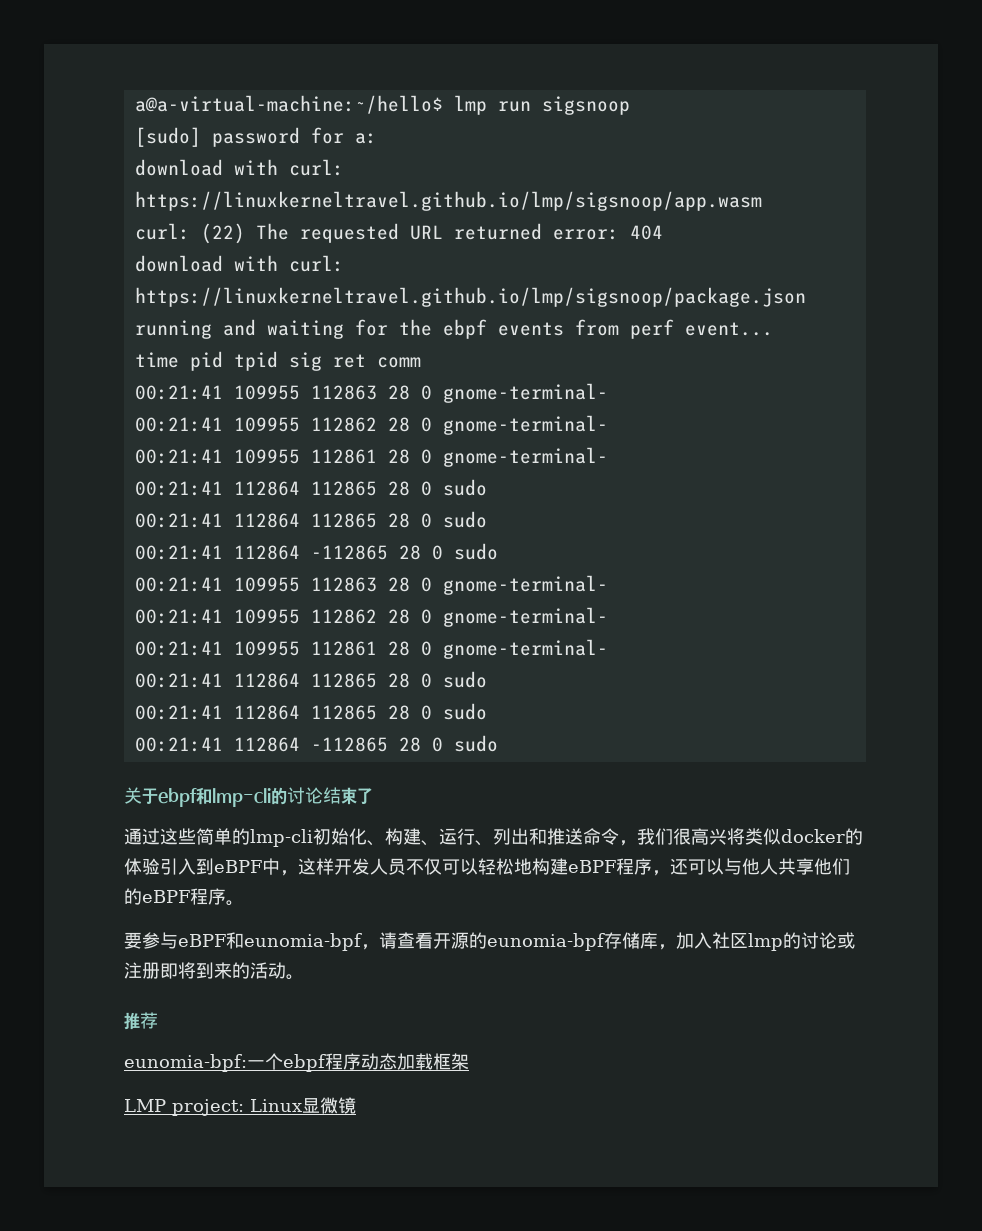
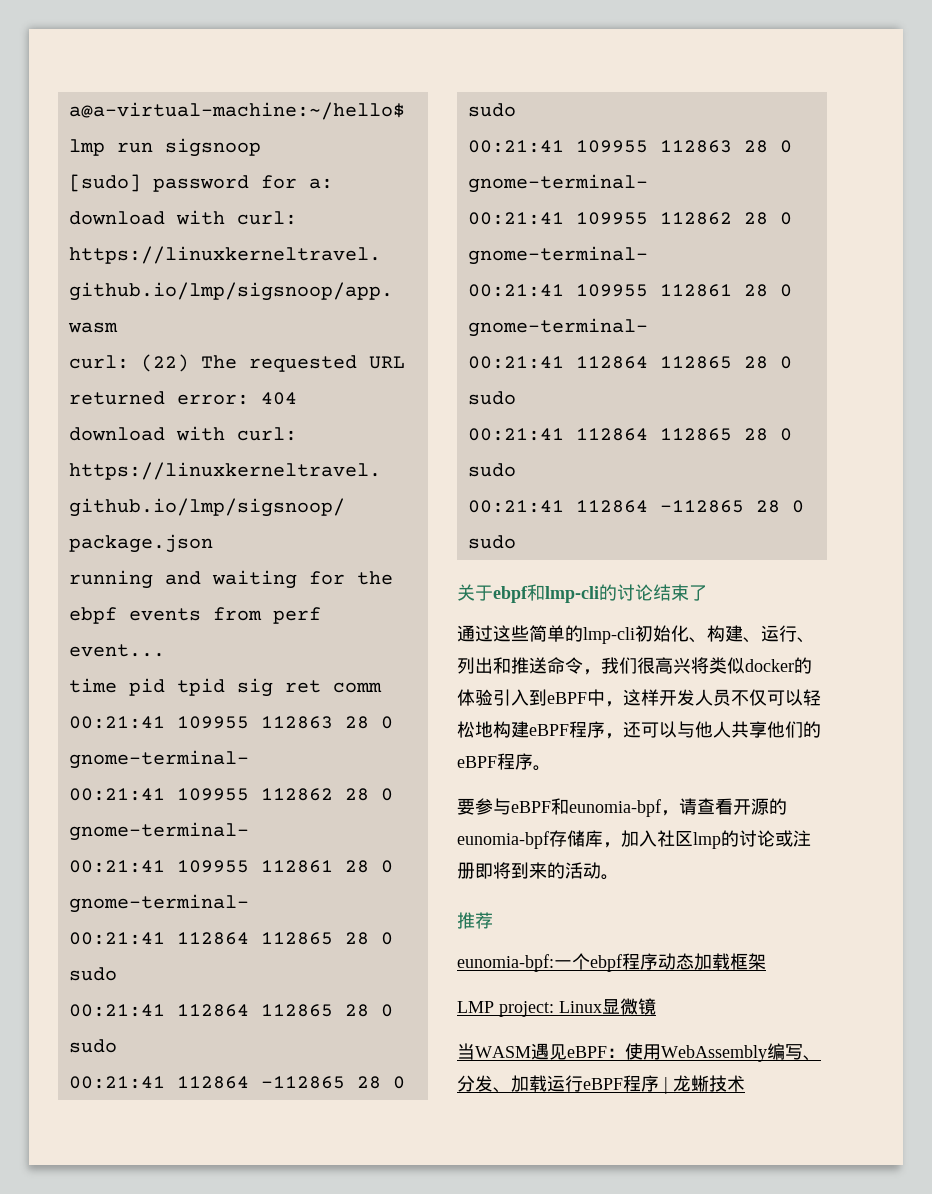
(356, 1105) none -> [457,1043,821,1062] [457,1075,745,1094] // 当WASM遇见eBPF：使用WebAssembly编写、分发、加载运行eBPF程序 | 龙蜥技术

